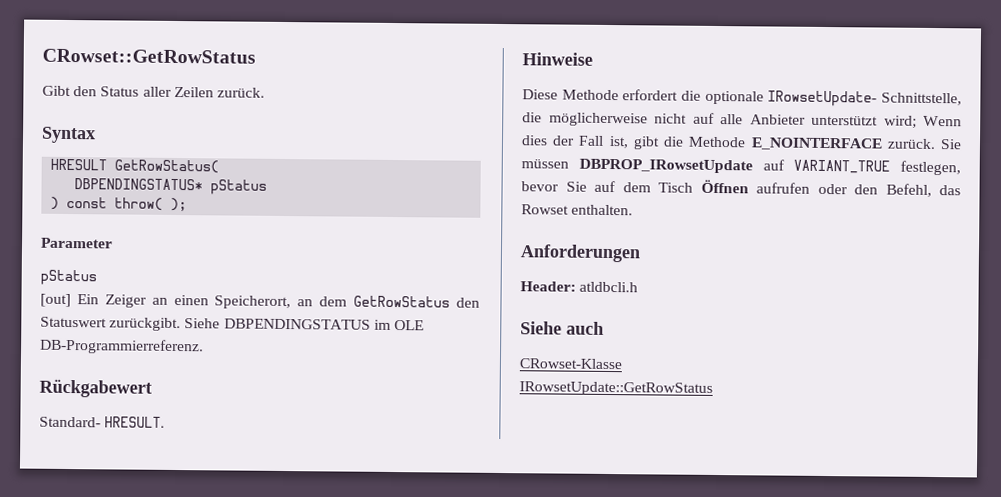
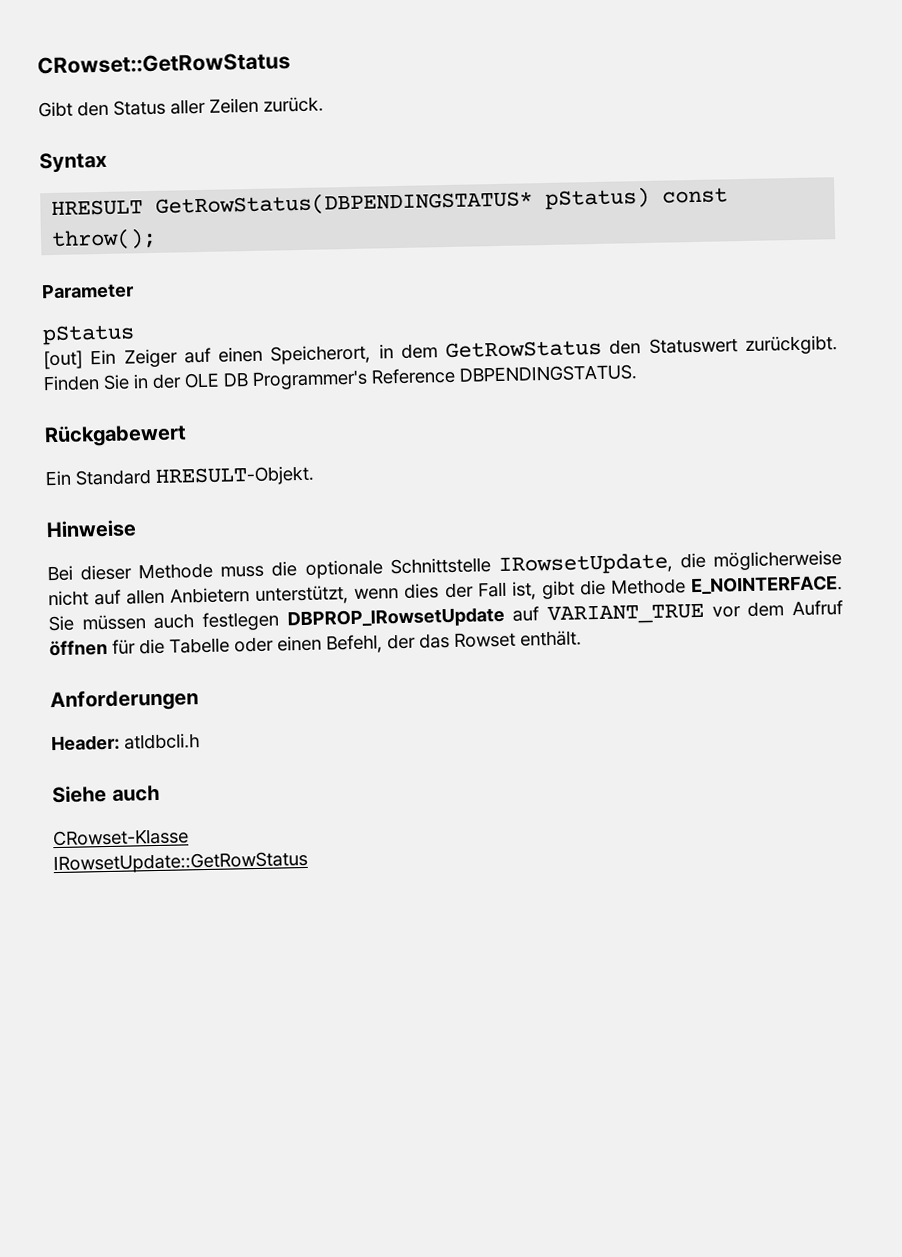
[114,159,220,174] [74,178,268,195] [50,196,188,212] GetRowStatus( // DBPENDINGSTATUS* pStatus // ) const throw( ); -> [155,186,729,217] [51,227,158,250] GetRowStatus(DBPENDINGSTATUS* pStatus) const throw();
[151,297,168,305] an -> [183,347,211,364] auf
[297,299,314,307] an -> [378,344,394,359] in
[184,318,424,331] [40,338,204,355] [39,378,152,398] [39,416,166,428] [522,52,593,66] [522,89,962,107] [522,112,962,129] Siehe DBPENDINGSTATUS im OLE DB-Programmierreferenz. // Rückgabewert // Standard- HRESULT. // Hinweise // Diese Methode erfordert die optionale IRowsetUpdate- Schnittstelle, die möglicherweise nicht auf alle Anbieter unterstützt wird; Wenn -> [43,364,637,392] [44,423,187,448] [45,465,315,487] [46,519,137,539] [47,550,842,582] [48,585,400,607] Finden Sie in der OLE DB Programmer's Reference DBPENDINGSTATUS. // Rückgabewert // Ein Standard HRESULT-Objekt. // Hinweise // Bei dieser Methode muss die optionale Schnittstelle IRowsetUpdate, die möglicherweise nicht auf allen Anbietern unterstützt, wenn
[750,137,962,151] [521,158,961,176] [521,179,932,197] E_NOINTERFACE zurück. Sie müssen DBPROP_IRowsetUpdate auf VARIANT_TRUE festlegen, bevor Sie auf dem Tisch Öffnen aufrufen oder den Befehl, -> [691,575,844,596] [48,600,843,632] [49,633,416,657] E_NOINTERFACE. Sie müssen auch festlegen DBPROP_IRowsetUpdate auf VARIANT_TRUE vor dem Aufruf öffnen für die Tabelle oder einen Befehl, der
[571,204,634,216] enthalten. -> [520,630,582,647] enthält.

